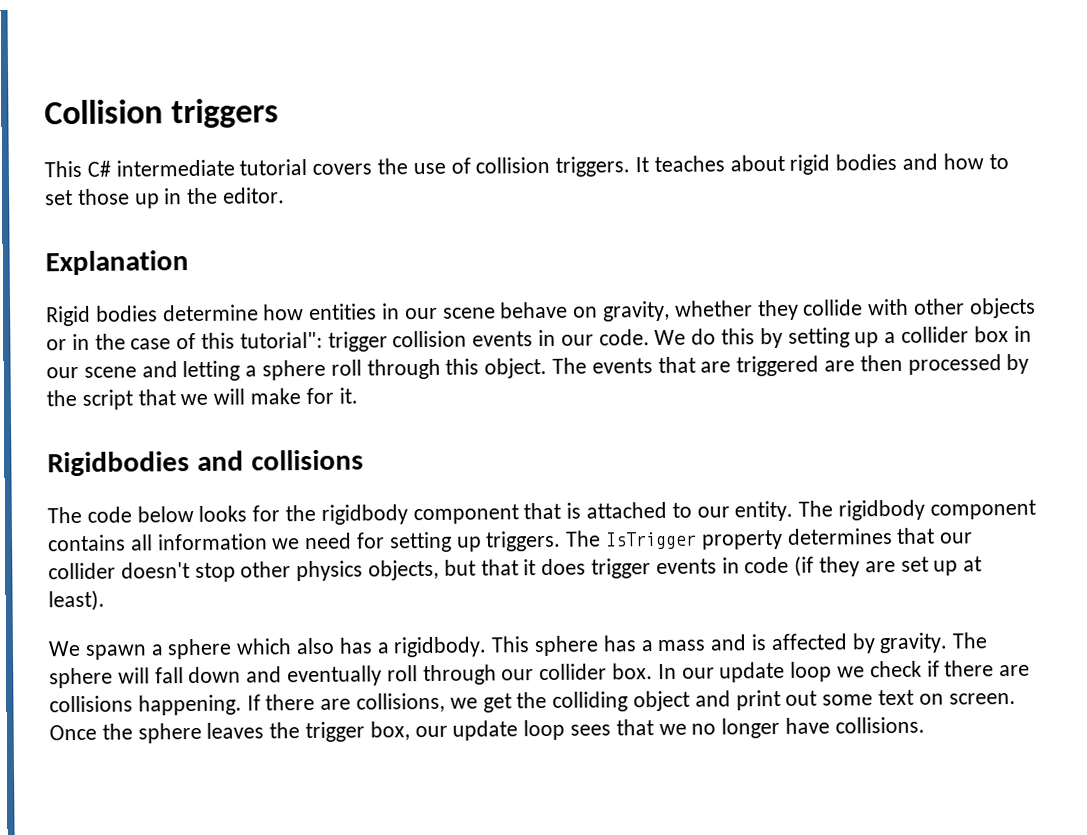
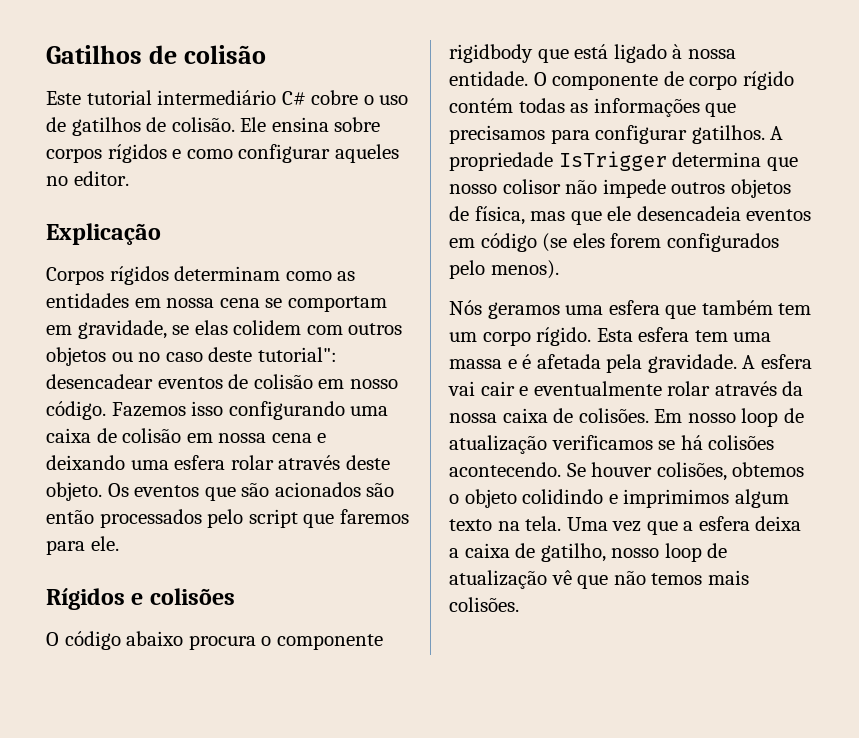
[44,98,280,129] [44,153,1009,178] [45,187,286,209] [45,250,189,276] [46,297,1036,327] [46,325,1032,352] [46,353,1030,382] [46,387,358,410] [47,449,364,477] [47,499,1036,525] [47,527,974,553] [48,555,983,582] [48,589,105,612] [48,632,988,660] [49,660,1031,689] [49,689,1016,716] [49,716,925,744] Collision triggers // This C# intermediate tutorial covers the use of collision triggers. It teaches about rigid bodies and how to set those up in the editor. // Explanation // Rigid bodies determine how entities in our scene behave on gravity, whether they collide with other objects or in the case of this tutorial": trigger collision events in our code. We do this by setting up a collider box in our scene and letting a sphere roll through this object. The events that are triggered are then processed by the script that we will make for it. // Rigidbodies and collisions // The code below looks for the rigidbody component that is attached to our entity. The rigidbody component contains all information we need for setting up triggers. The IsTrigger property determines that our collider doesn't stop other physics objects, but that it does trigger events in code (if they are set up at least). // We spawn a sphere which also has a rigidbody. This sphere has a mass and is affected by gravity. The sphere will fall down and eventually roll through our collider box. In our update loop we check if there are collisions happening. If there are collisions, we get the colliding object and print out some text on screen. Once the sphere leaves the trigger box, our update loop sees that we no longer have collisions. -> [46,45,267,64] [46,90,409,105] [46,117,381,136] [46,144,399,163] [46,171,129,186] [46,223,161,245] [46,266,356,285] [46,293,387,312] [46,320,403,339] [46,347,337,366] [46,374,398,389] [46,401,389,420] [46,428,327,443] [46,455,390,470] [46,482,395,501] [46,509,409,528] [46,536,119,555] [46,588,235,610] [46,631,383,650] [449,44,736,63] [449,71,794,90] [449,98,737,117] [449,125,784,144] [449,151,798,171] [449,179,791,198] [449,206,812,225] [449,233,779,252] [449,260,559,279] [449,300,812,319] [449,327,772,346] [449,354,812,373] [448,381,804,396] [449,408,804,427] [449,435,775,454] [449,462,805,481] [449,489,789,508] [449,516,802,535] [449,543,728,562] [449,570,749,589] [449,597,519,612] Gatilhos de colisão // Este tutorial intermediário C# cobre o uso de gatilhos de colisão. Ele ensina sobre corpos rígidos e como configurar aqueles no editor. // Explicação // Corpos rígidos determinam como as entidades em nossa cena se comportam em gravidade, se elas colidem com outros objetos ou no caso deste tutorial": desencadear eventos de colisão em nosso código. Fazemos isso configurando uma caixa de colisão em nossa cena e deixando uma esfera rolar através deste objeto. Os eventos que são acionados são então processados pelo script que faremos para ele. // Rígidos e colisões // O código abaixo procura o componente rigidbody que está ligado à nossa entidade. O componente de corpo rígido contém todas as informações que precisamos para configurar gatilhos. A propriedade IsTrigger determina que nosso colisor não impede outros objetos de física, mas que ele desencadeia eventos em código (se eles forem configurados pelo menos). // Nós geramos uma esfera que também tem um corpo rígido. Esta esfera tem uma massa e é afetada pela gravidade. A esfera vai cair e eventualmente rolar através da nossa caixa de colisões. Em nosso loop de atualização verificamos se há colisões acontecendo. Se houver colisões, obtemos o objeto colidindo e imprimimos algum texto na tela. Uma vez que a esfera deixa a caixa de gatilho, nosso loop de atualização vê que não temos mais colisões.

